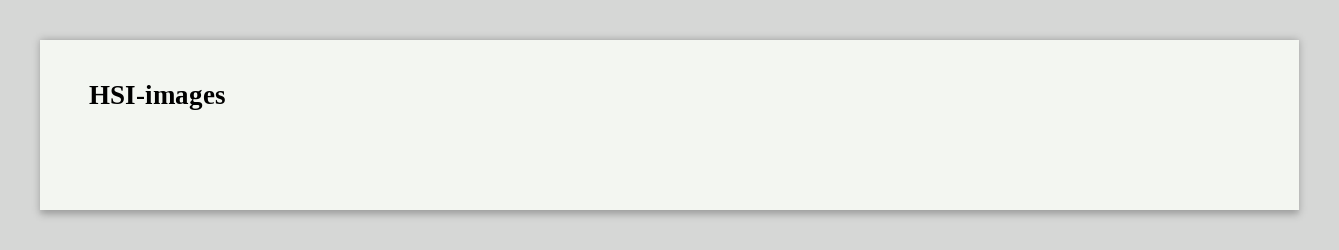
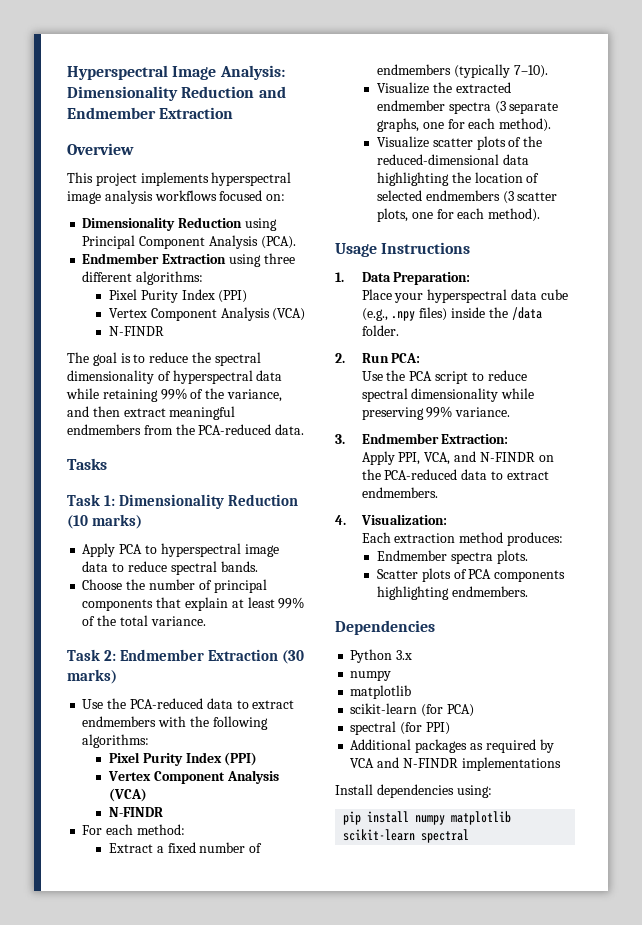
[89,85,226,110] HSI-images -> [67,65,285,80] [67,86,286,101] [67,107,234,119] [67,143,134,155] [67,172,292,186] [67,190,286,204] [82,217,277,231] [82,235,296,249] [82,253,295,267] [82,271,204,285] [109,289,248,303] [109,307,306,321] [109,326,165,336] [67,352,261,366] [67,370,283,384] [66,388,282,402] [67,406,236,420] [67,424,305,435] [67,458,107,470] [67,494,298,509] [67,514,142,529] [82,543,279,557] [82,561,258,575] [82,579,267,593] [82,597,305,611] [82,615,206,626] [67,649,304,664] [67,669,117,684] [82,698,295,709] [82,716,268,730] [82,734,150,748] [109,752,258,766] [108,770,279,784] [109,788,148,802] [109,807,164,817] [82,824,185,835] [109,842,263,853] [377,64,548,78] [377,82,511,94] [377,100,559,114] [377,118,552,132] [377,136,543,150] [377,154,529,165] [377,172,540,186] [377,190,558,204] [377,208,541,222] [335,242,471,257] [335,272,471,285] [361,289,568,303] [361,307,542,321] [361,325,399,336] [335,353,421,363] [361,370,527,384] [361,388,535,402] [361,406,511,420] [335,433,509,444] [361,451,554,465] [361,469,549,480] [361,487,438,498] [335,514,447,525] [361,532,564,546] [377,550,528,564] [377,568,566,582] [377,586,528,600] [335,620,435,635] [350,649,413,663] [350,670,392,681] [350,685,412,699] [350,703,474,717] [350,721,450,735] [350,739,554,753] [350,757,561,771] [335,784,492,798] [343,811,512,825] [343,829,470,843] Hyperspectral Image Analysis: Dimensionality Reduction and Endmember Extraction // Overview // This project implements hyperspectral image analysis workflows focused on: // Dimensionality Reduction using Principal Component Analysis (PCA). // Endmember Extraction using three different algorithms: // Pixel Purity Index (PPI) // Vertex Component Analysis (VCA) // N-FINDR // The goal is to reduce the spectral dimensionality of hyperspectral data while retaining 99% of the variance, and then extract meaningful endmembers from the PCA-reduced data. // Tasks // Task 1: Dimensionality Reduction (10 marks) // Apply PCA to hyperspectral image data to reduce spectral bands. // Choose the number of principal components that explain at least 99% of the total variance. // Task 2: Endmember Extraction (30 marks) // Use the PCA-reduced data to extract endmembers with the following algorithms: // Pixel Purity Index (PPI) // Vertex Component Analysis (VCA) // N-FINDR // For each method: // Extract a fixed number of endmembers (typically 7–10). // Visualize the extracted endmember spectra (3 separate graphs, one for each method). // Visualize scatter plots of the reduced-dimensional data highlighting the location of selected endmembers (3 scatter plots, one for each method). // Usage Instructions // 1. Data Preparation: // Place your hyperspectral data cube (e.g., .npy files) inside the /data folder. // 2. Run PCA: // Use the PCA script to reduce spectral dimensionality while preserving 99% variance. // 3. Endmember Extraction: // Apply PPI, VCA, and N-FINDR on the PCA-reduced data to extract endmembers. // 4. Visualization: // Each extraction method produces: // Endmember spectra plots. // Scatter plots of PCA components highlighting endmembers. // Dependencies // Python 3.x // numpy // matplotlib // scikit-learn (for PCA) // spectral (for PPI) // Additional packages as required by VCA and N-FINDR implementations // Install dependencies using: // pip install numpy matplotlib scikit-learn spectral

